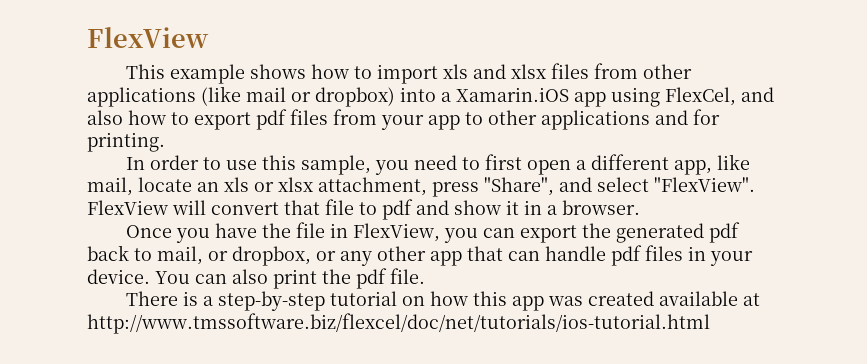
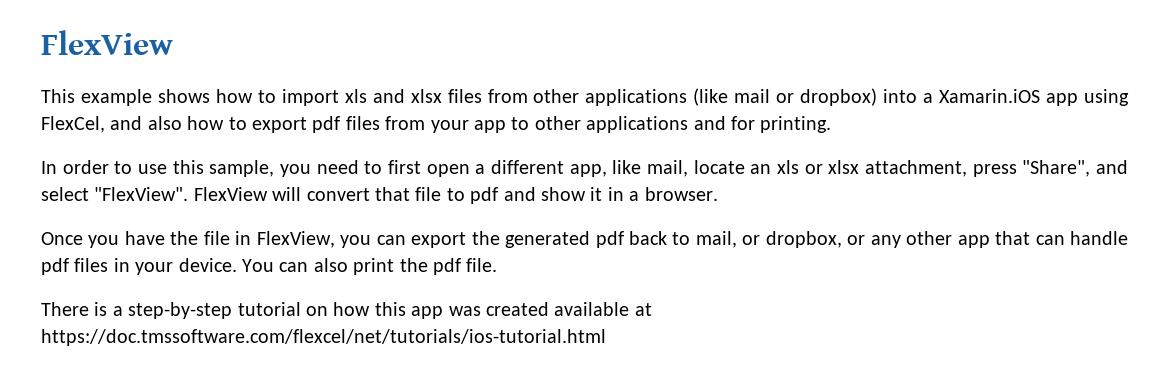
[87,313,710,334] http://www.tmssoftware.biz/flexcel/doc/net/tutorials/ios-tutorial.html -> [41,329,606,346] https://doc.tmssoftware.com/flexcel/net/tutorials/ios-tutorial.html

